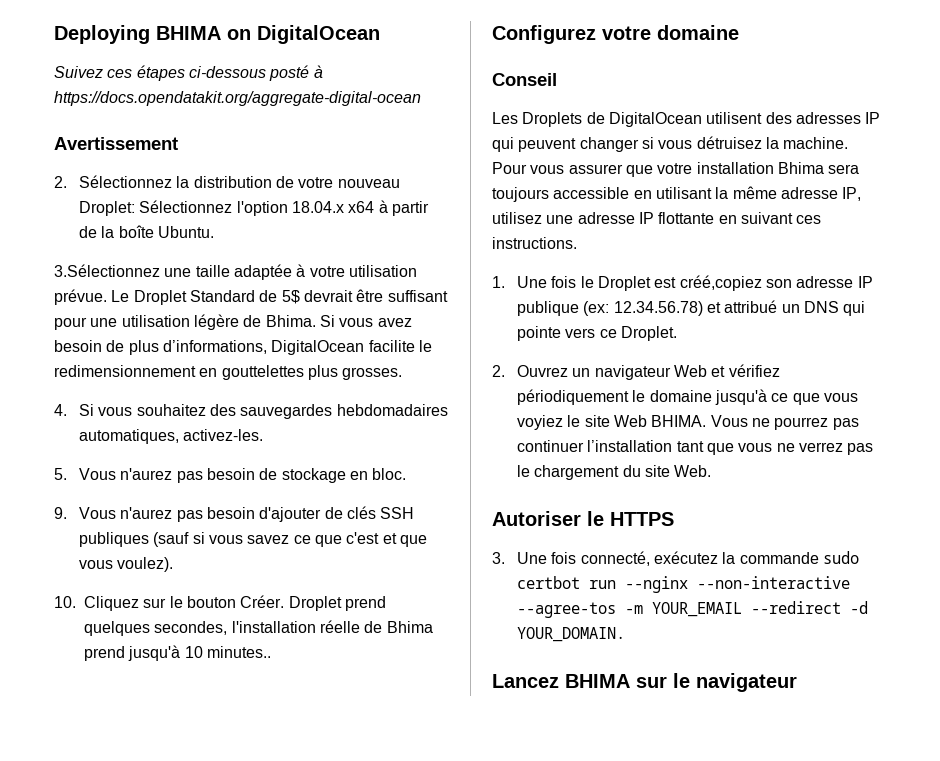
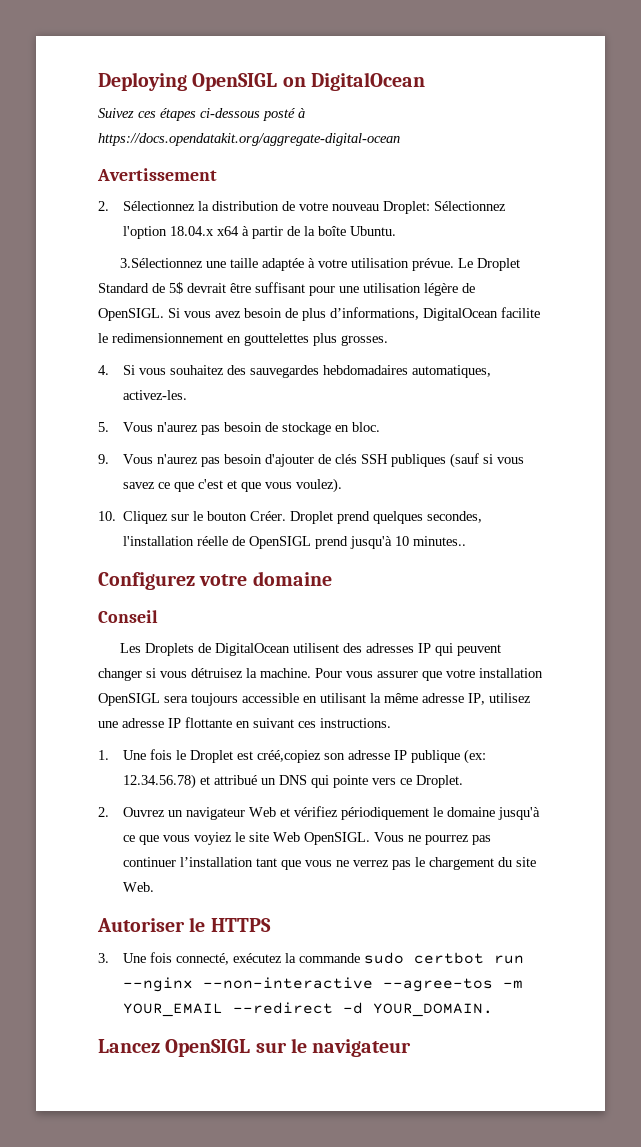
[156,26,221,40] BHIMA -> [192,73,278,91] OpenSIGL
[265,315,316,327] Bhima. -> [98,308,164,321] OpenSIGL.
[386,621,433,633] Bhima -> [249,536,312,549] OpenSIGL
[777,162,824,174] Bhima -> [98,693,160,706] OpenSIGL
[651,415,707,427] BHIMA. -> [304,832,371,845] OpenSIGL.
[565,674,630,688] BHIMA -> [165,1039,251,1057] OpenSIGL

